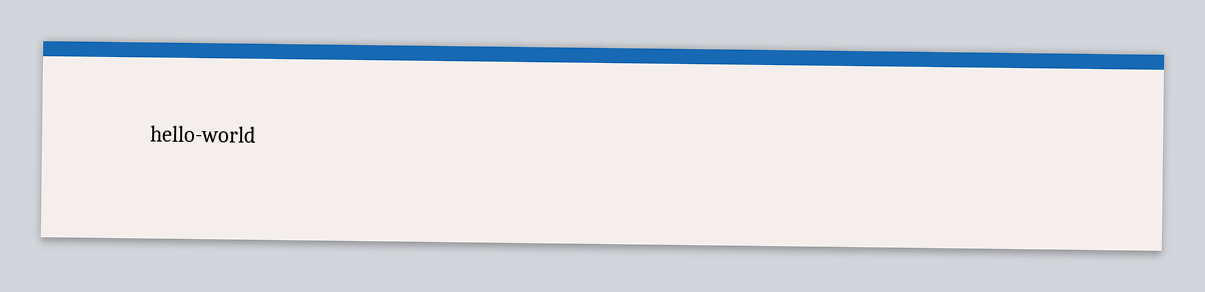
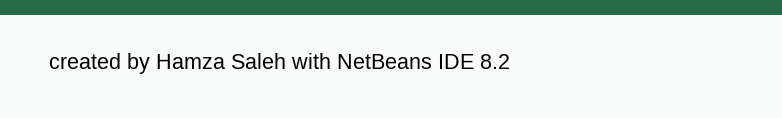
[150,125,256,143] hello-world -> [49,53,510,74] created by Hamza Saleh with NetBeans IDE 8.2

